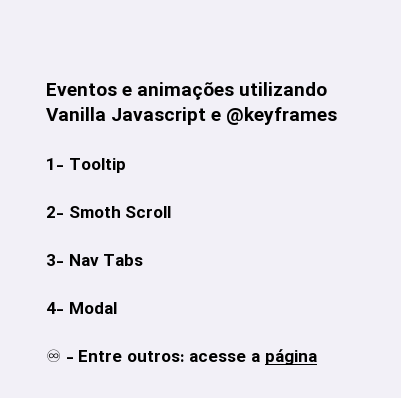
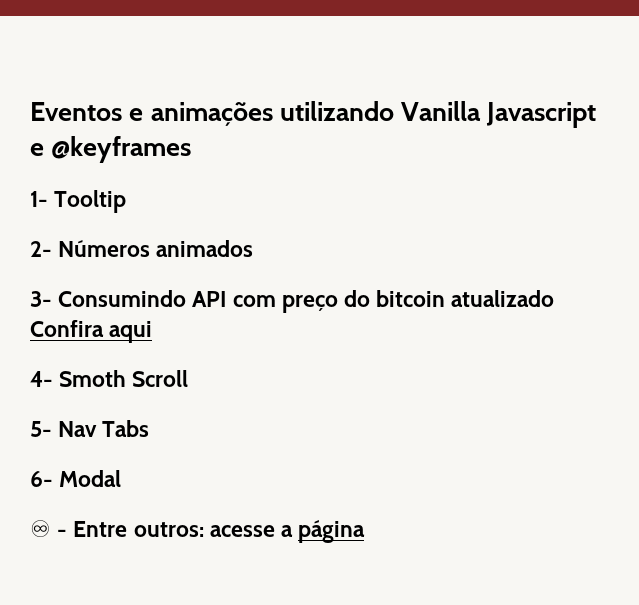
(64, 212) none -> [58,240,254,257] [30,290,555,313] [30,320,153,343] [30,371,53,387] Números animados // 3- Consumindo API com preço do bitcoin atualizado Confira aqui // 4-
[46,254,64,266] 3- -> [30,421,52,437] 5-
[46,302,64,314] 4- -> [30,471,53,487] 6-

